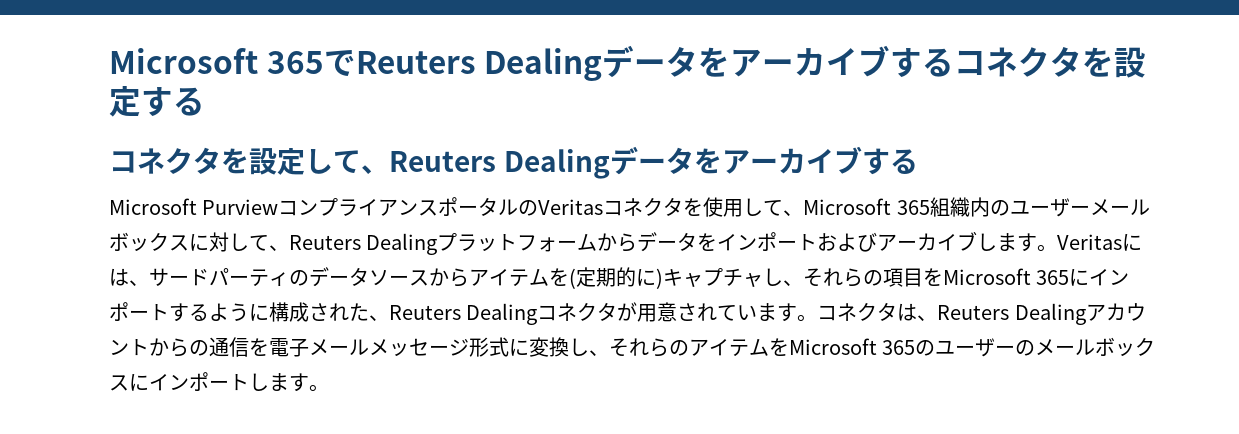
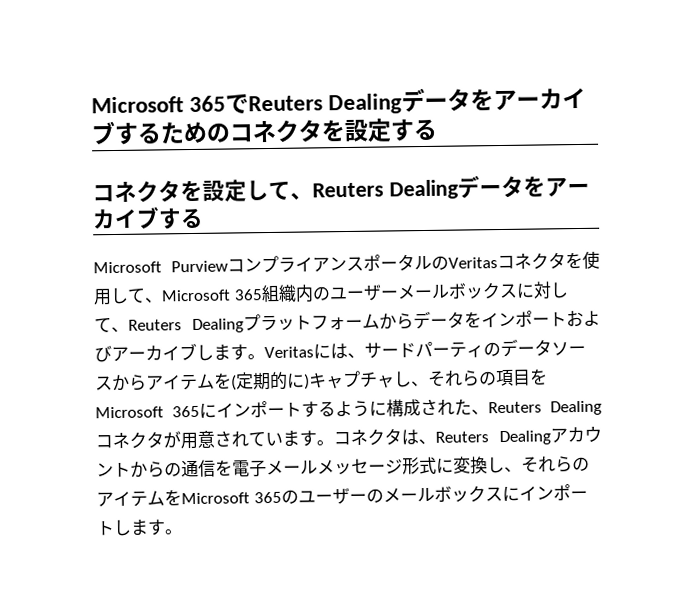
(955, 62) none -> [160,121,231,145] ための

